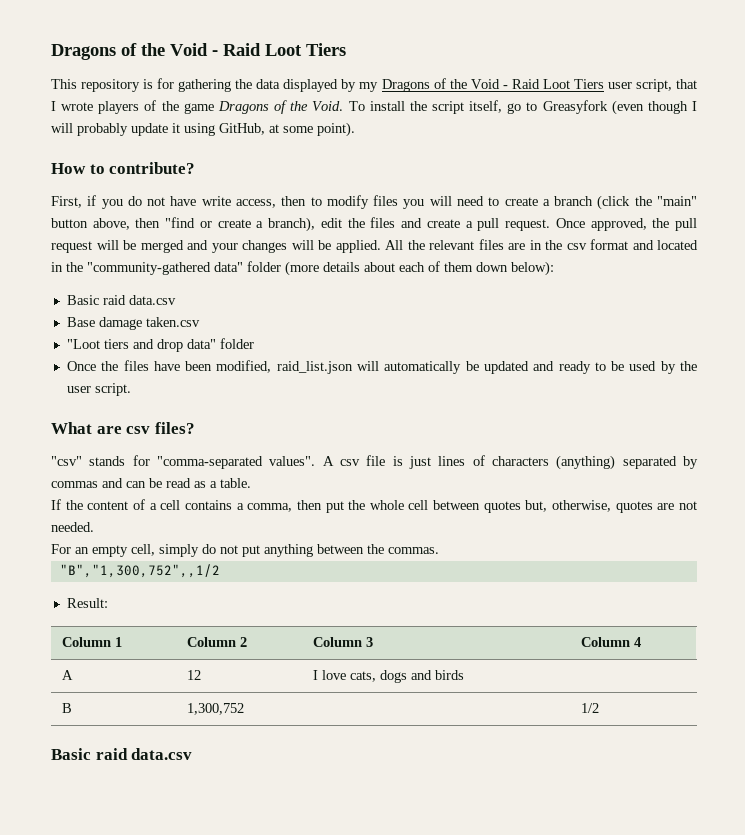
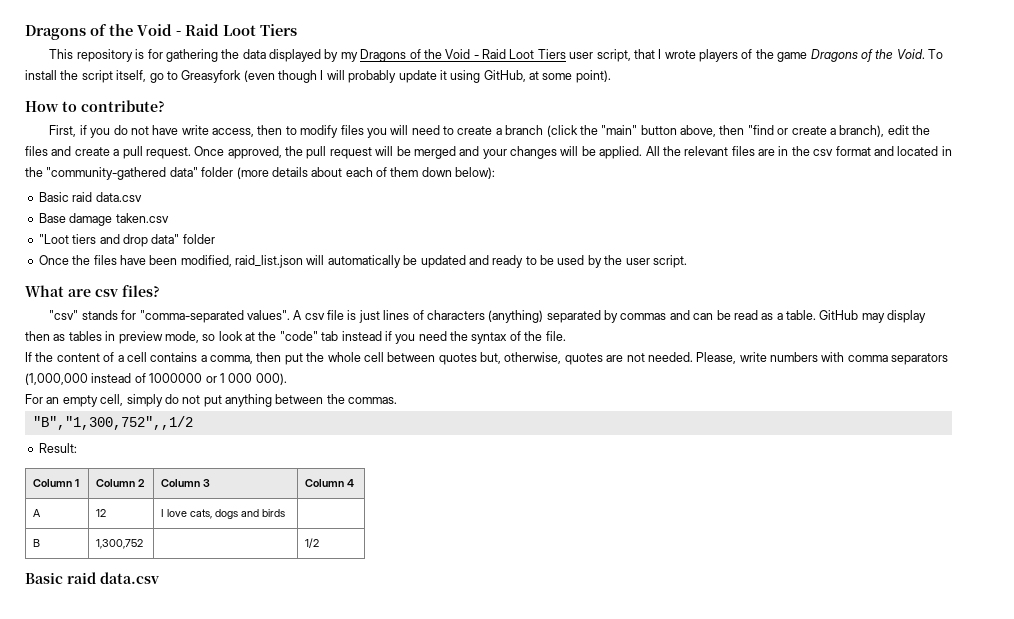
(251, 483) none -> [819,310,927,323] [25,331,566,344] GitHub may display then as tables in preview mode, so look at the "code" tab instead if you need the syntax of the file.
(94, 527) none -> [696,352,949,365] [25,373,287,385] Please, write numbers with comma separators (1,000,000 instead of 1000000 or 1 000 000).

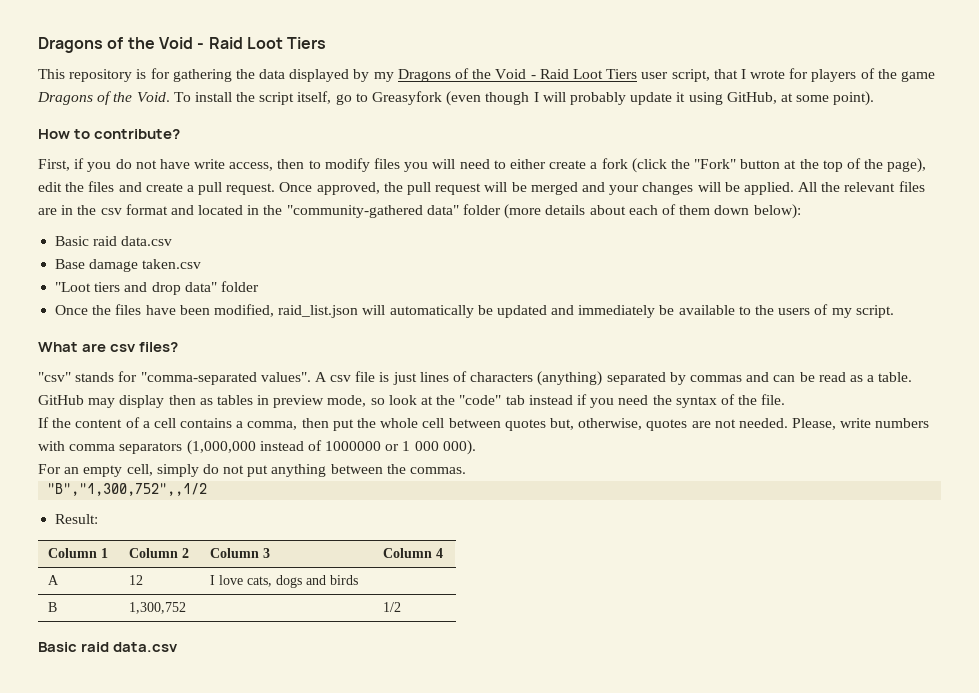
(696, 54) none -> [789,68,809,79] for
[457,125,544,135] create a branch -> [509,158,628,169] either create a fork
[601,125,885,137] "main" button above, then "find or create a branch), -> [694,158,927,173] "Fork" button at the top of the page),
[492,255,650,268] ready to be used by the user -> [578,304,852,318] immediately be available to the users of my

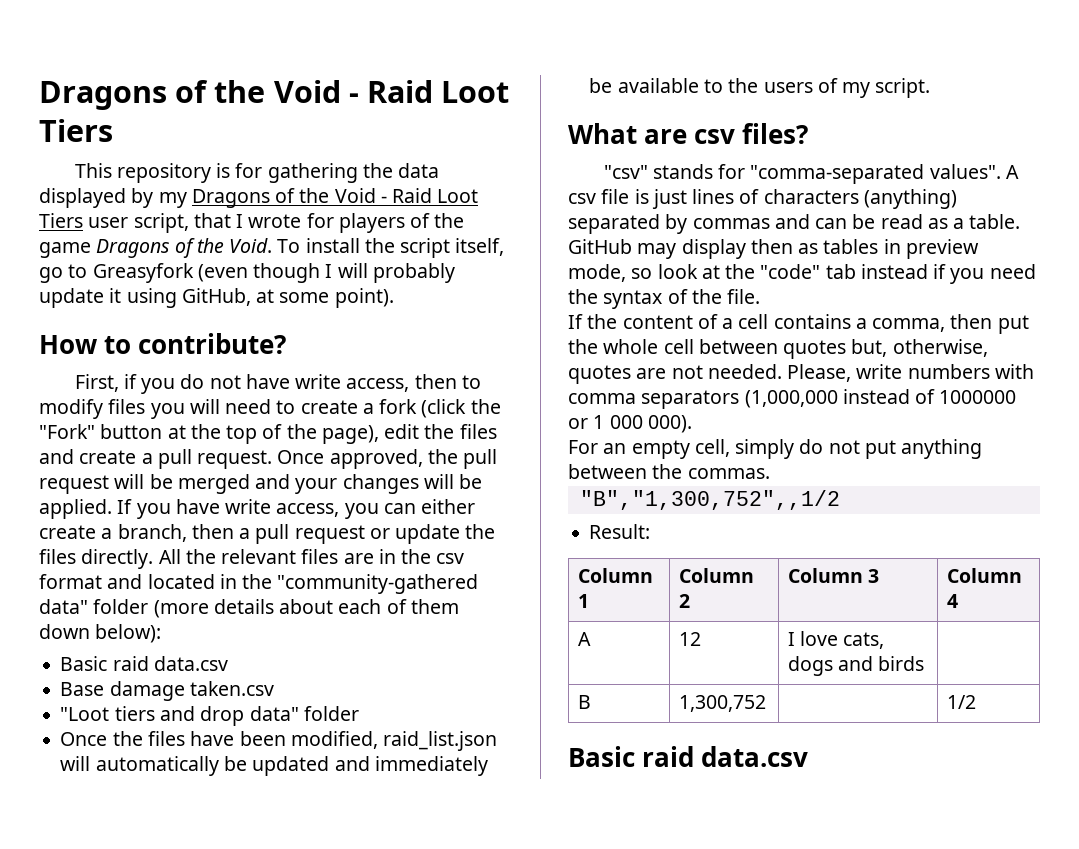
[509,159,546,169] either -> (296, 407) none
(794, 188) none -> [117,499,476,519] [39,524,496,544] [39,549,154,569] If you have write access, you can either create a branch, then a pull request or update the files directly.

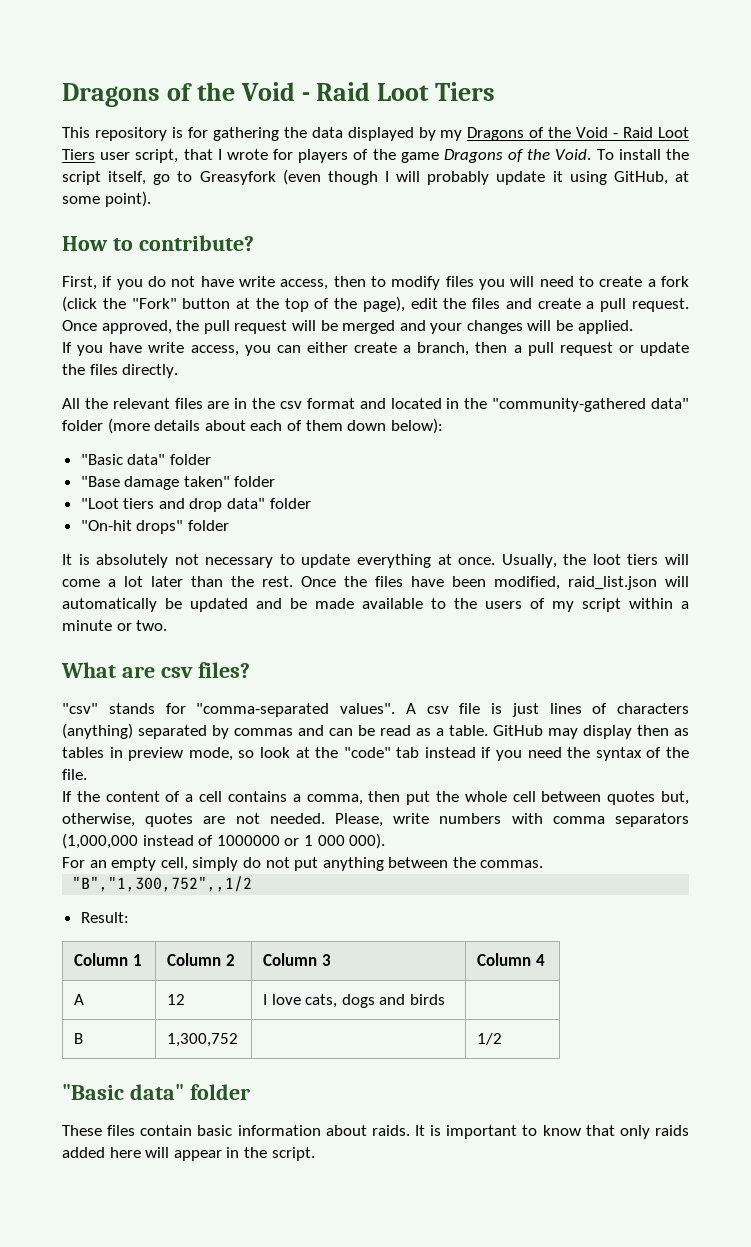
(112, 509) none -> (633, 327) //
(154, 559) none -> (179, 371) //
[60,656,228,671] [60,681,274,701] Basic raid data.csv // Base damage taken.csv -> [80,454,211,465] [80,476,276,490] "Basic data" folder // "Base damage taken" folder
(359, 713) none -> [80,520,229,534] [62,554,689,568] [62,576,293,587] "On-hit drops" folder // It is absolutely not necessary to update everything at once. Usually, the loot tiers will come a lot later than the rest.
[374,756,488,776] [589,78,613,93] immediately be -> [290,598,354,609] be made
[875,78,931,98] script. -> [582,598,689,612] [62,620,168,631] script within a minute or two.
[568,746,809,767] Basic raid data.csv -> [62,1084,250,1100] [62,1125,689,1139] [62,1147,315,1161] "Basic data" folder // These files contain basic information about raids. It is important to know that only raids added here will appear in the script.

